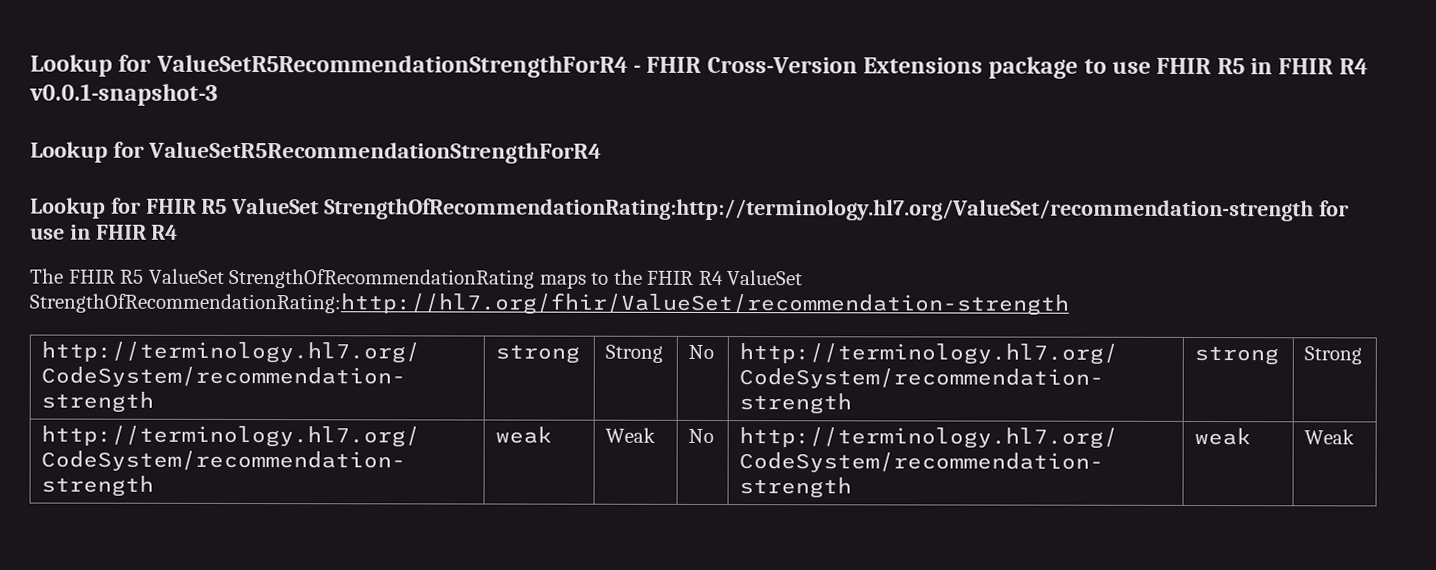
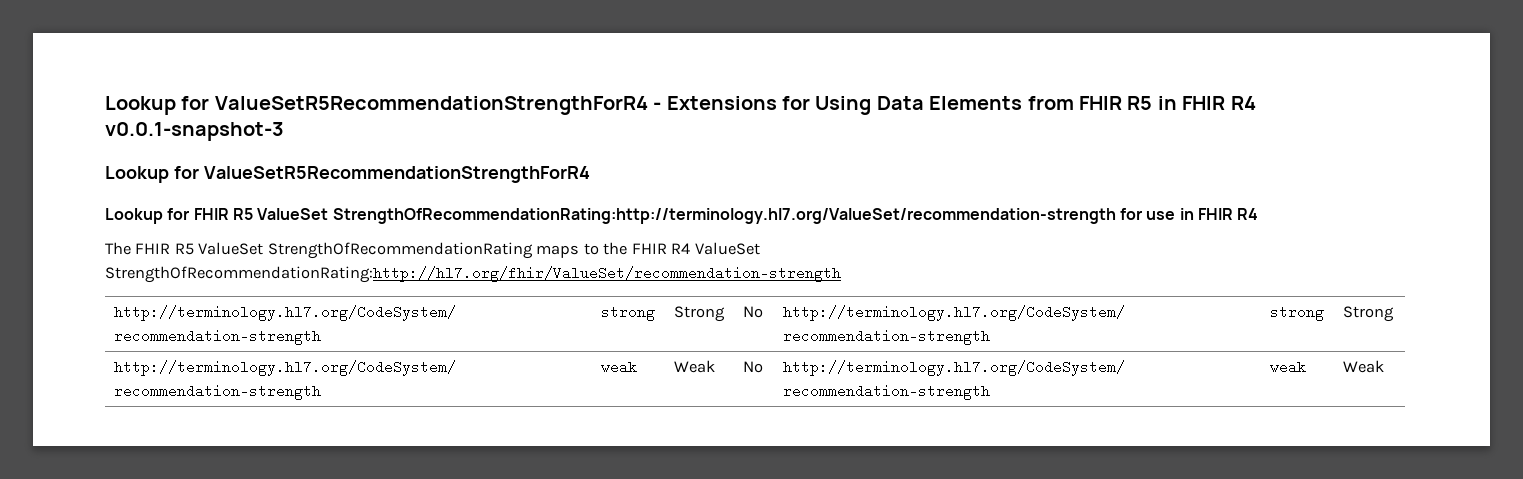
[646,56,1152,79] FHIR Cross-Version Extensions package to use -> [666,96,1074,115] Extensions for Using Data Elements from

